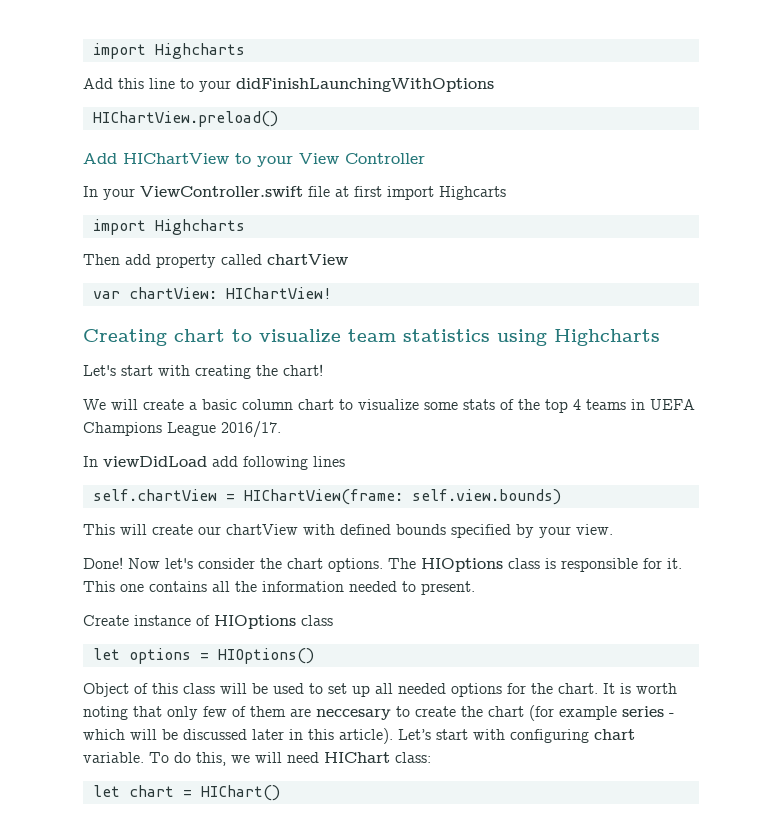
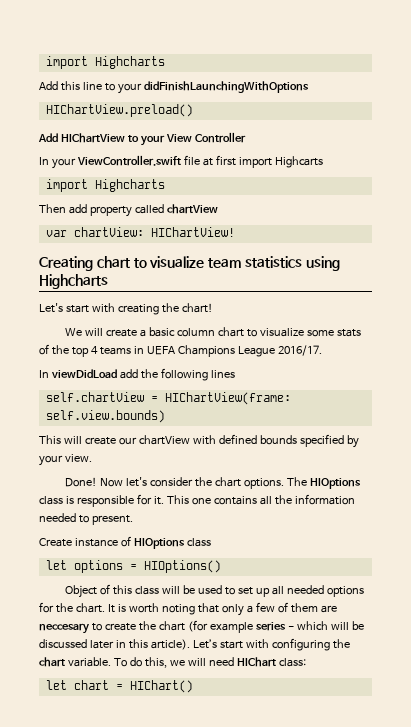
(238, 461) none -> [140,369,158,379] the
(198, 713) none -> [246,605,253,613] a
(589, 736) none -> [332,639,350,649] the

